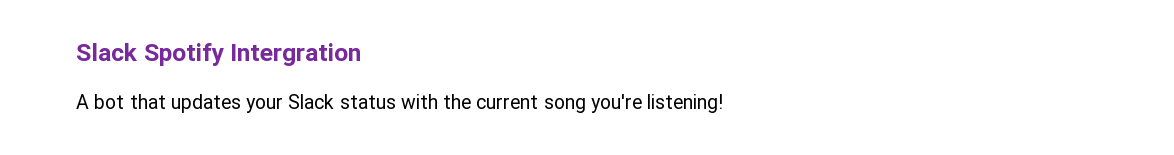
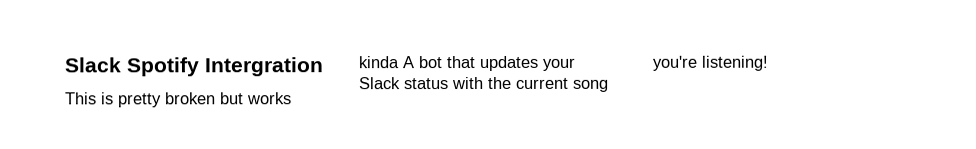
(362, 54) none -> [65,92,292,108] [358,56,399,69] This is pretty broken but works kinda

